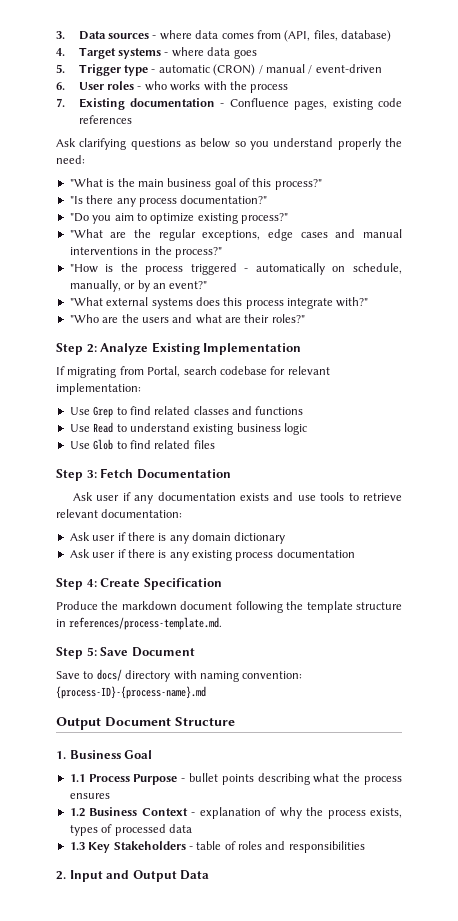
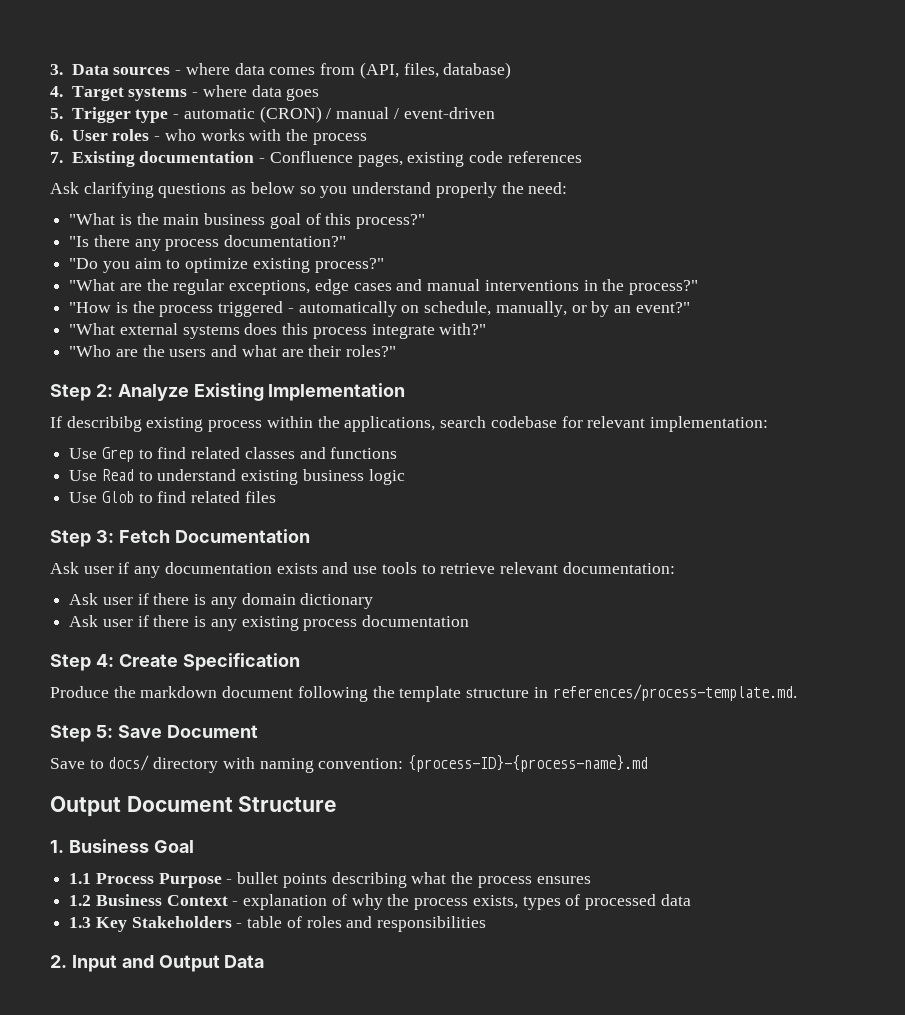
[67,366,181,378] migrating from Portal, -> [66,416,436,432] describibg existing process within the applications,

